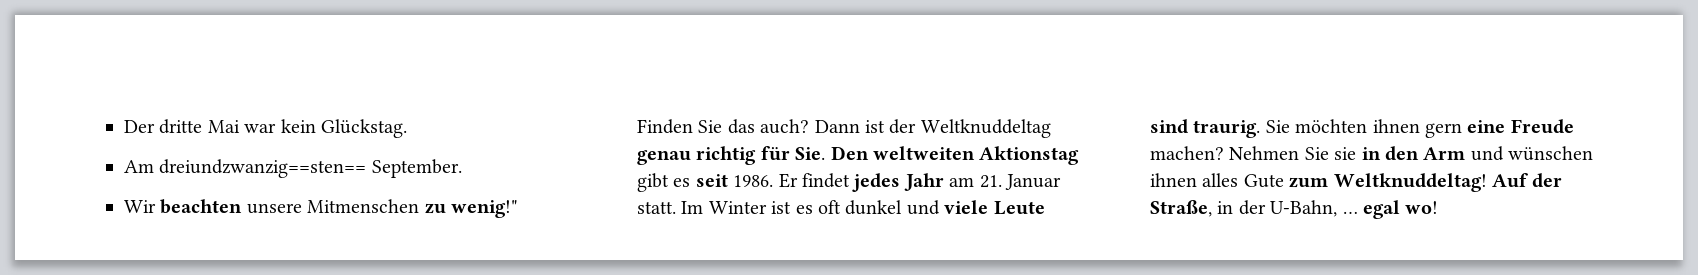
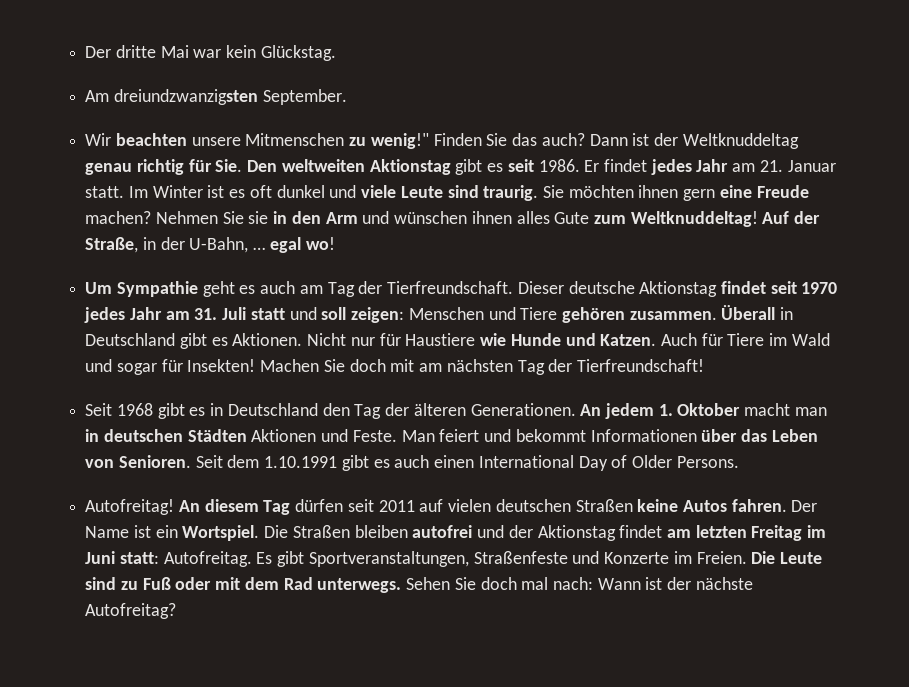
[159,159,367,178] dreiundzwanzig==sten== -> [113,89,258,105] dreiundzwanzigsten
(1439, 207) none -> [85,281,838,297] [84,305,794,323] [85,333,830,349] [85,359,704,375] [85,403,827,419] [85,429,818,442] [85,455,739,471] [85,499,818,515] [85,525,827,541] [85,551,822,567] [85,577,753,593] [85,603,177,619] // Um Sympathie geht es auch am Tag der Tierfreundschaft. Dieser deutsche Aktionstag findet seit 1970 jedes Jahr am 31. Juli statt und soll zeigen: Menschen und Tiere gehören zusammen. Überall in Deutschland gibt es Aktionen. Nicht nur für Haustiere wie Hunde und Katzen. Auch für Tiere im Wald und sogar für Insekten! Machen Sie doch mit am nächsten Tag der Tierfreundschaft! // Seit 1968 gibt es in Deutschland den Tag der älteren Generationen. An jedem 1. Oktober macht man in deutschen Städten Aktionen und Feste. Man feiert und bekommt Informationen über das Leben von Senioren. Seit dem 1.10.1991 gibt es auch einen International Day of Older Persons. // Autofreitag! An diesem Tag dürfen seit 2011 auf vielen deutschen Straßen keine Autos fahren. Der Name ist ein Wortspiel. Die Straßen bleiben autofrei und der Aktionstag findet am letzten Freitag im Juni statt: Autofreitag. Es gibt Sportveranstaltungen, Straßenfeste und Konzerte im Freien. Die Leute sind zu Fuß oder mit dem Rad unterwegs. Sehen Sie doch mal nach: Wann ist der nächste Autofreitag?

